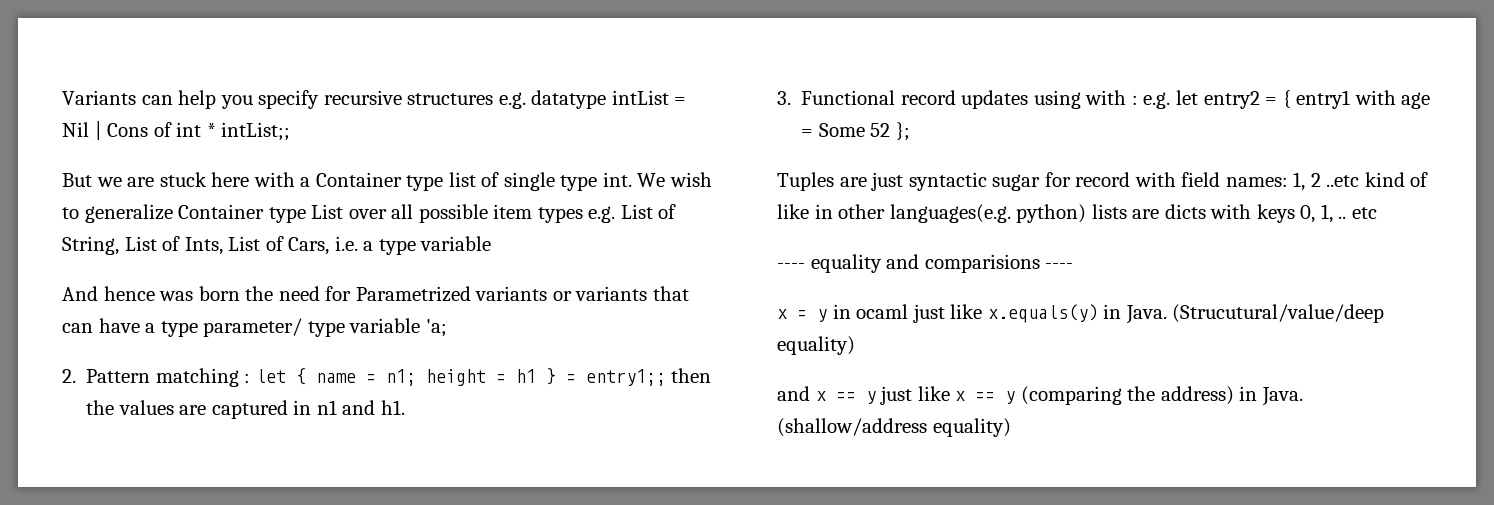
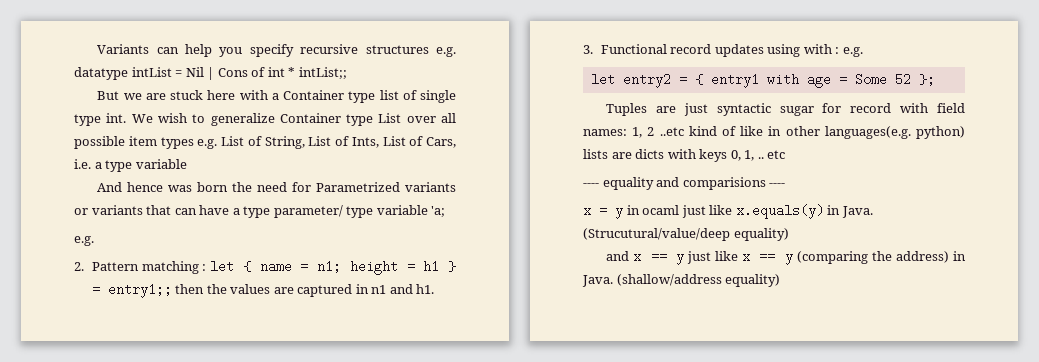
(447, 328) none -> [74,236,94,246] // e.g.
(1171, 100) none -> (863, 52) //

